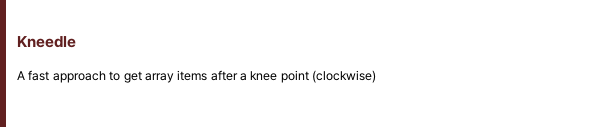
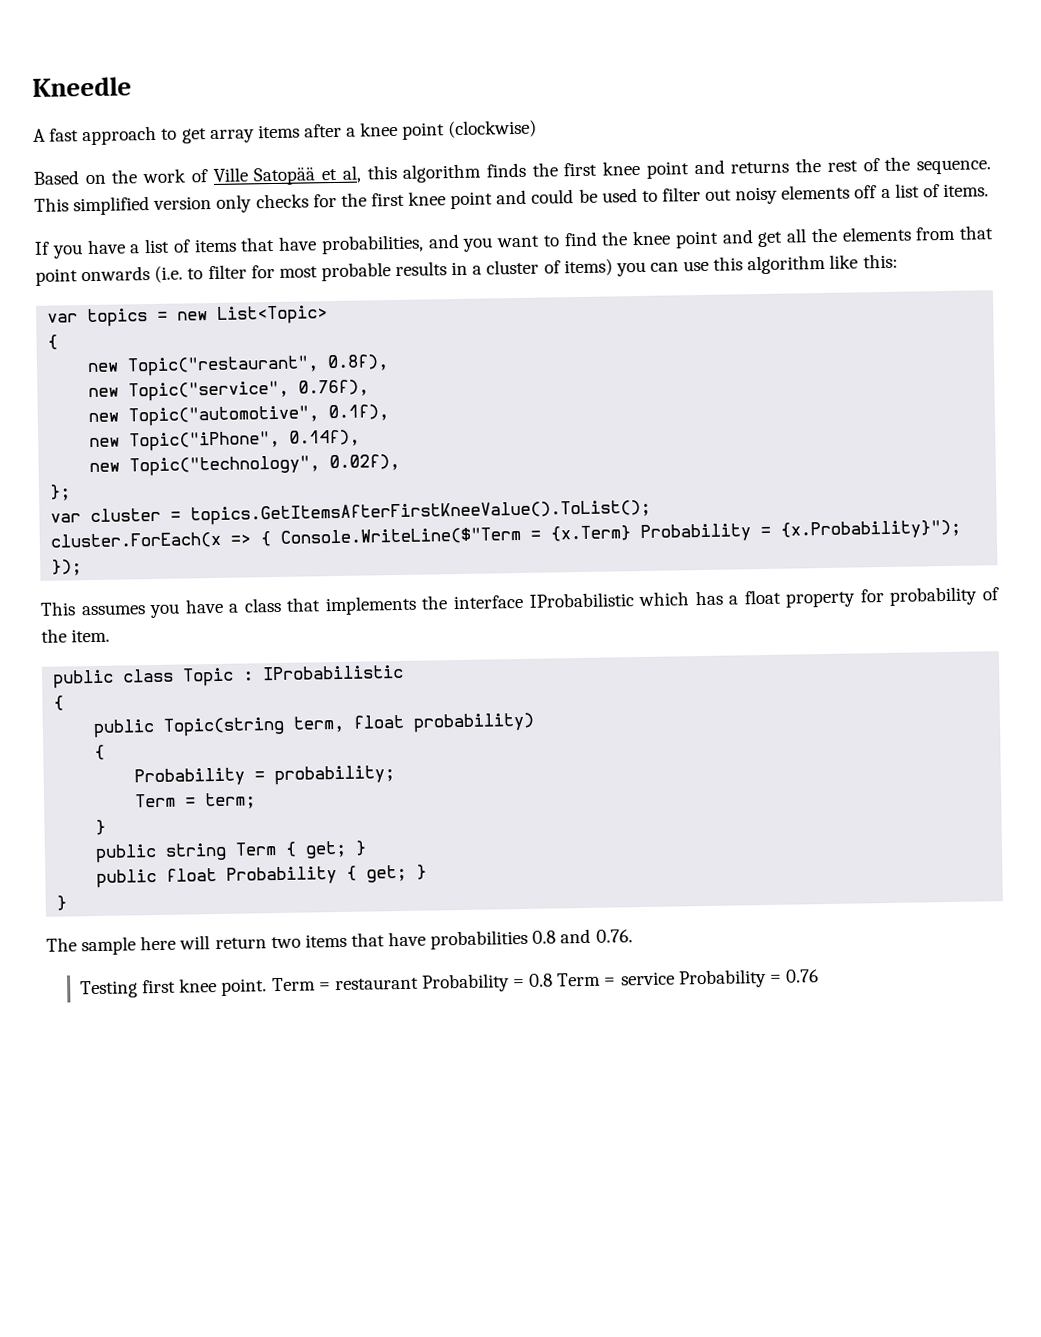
(377, 76) none -> [33,156,992,186] [34,183,989,216] [34,225,994,259] [35,253,898,286] [47,305,329,328] [47,334,59,350] [87,354,390,377] [88,379,370,402] [88,404,390,427] [89,429,361,452] [89,453,401,477] [49,484,72,501] [50,499,652,526] [50,519,962,550] [51,559,83,576] [40,586,999,619] [41,628,111,643] [52,664,405,689] [53,695,65,711] [93,712,536,739] [94,744,106,761] [134,765,396,787] [135,792,257,810] [95,819,107,835] [95,840,368,863] [96,864,428,888] [56,895,68,911] [46,928,633,956] [80,969,819,999] // Based on the work of Ville Satopää et al, this algorithm finds the first knee point and returns the rest of the sequence. This simplified version only checks for the first knee point and could be used to filter out noisy elements off a list of items. // If you have a list of items that have probabilities, and you want to find the knee point and get all the elements from that point onwards (i.e. to filter for most probable results in a cluster of items) you can use this algorithm like this: // var topics = new List<Topic> // { // new Topic("restaurant", 0.8f), // new Topic("service", 0.76f), // new Topic("automotive", 0.1f), // new Topic("iPhone", 0.14f), // new Topic("technology", 0.02f), // }; // var cluster = topics.GetItemsAfterFirstKneeValue().ToList(); // cluster.ForEach(x => { Console.WriteLine($"Term = {x.Term} Probability = {x.Probability}"); }); // This assumes you have a class that implements the interface IProbabilistic which has a float property for probability of the item. // public class Topic : IProbabilistic // { // public Topic(string term, float probability) // { // Probability = probability; // Term = term; // } // public string Term { get; } // public float Probability { get; } // } // The sample here will return two items that have probabilities 0.8 and 0.76. // Testing first knee point. Term = restaurant Probability = 0.8 Term = service Probability = 0.76

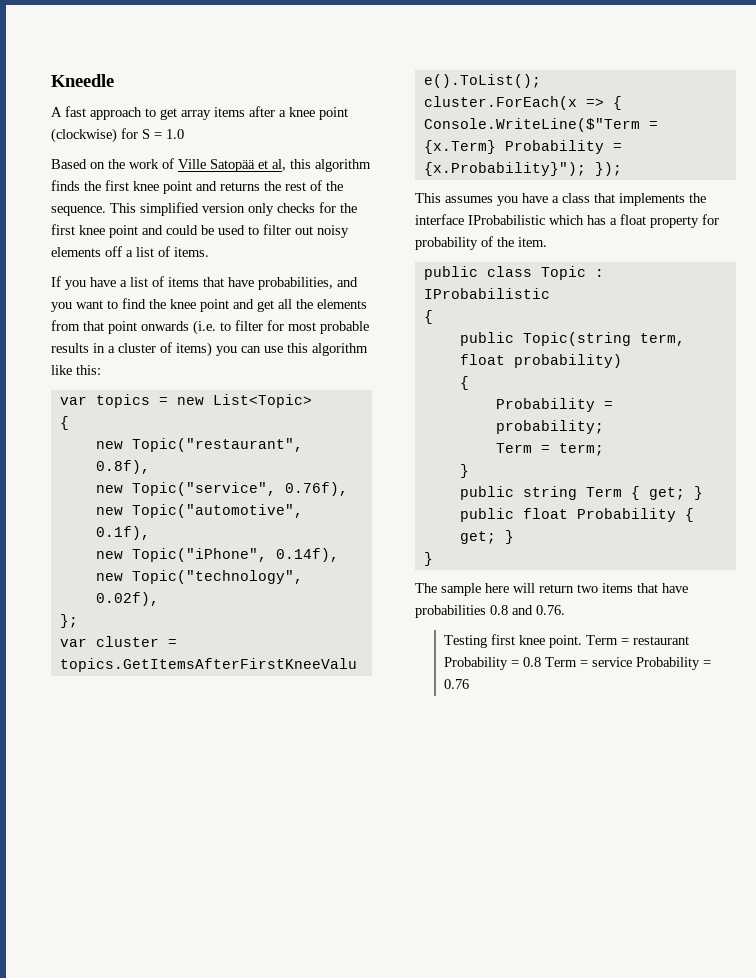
(538, 129) none -> [121,128,184,139] for S = 1.0

